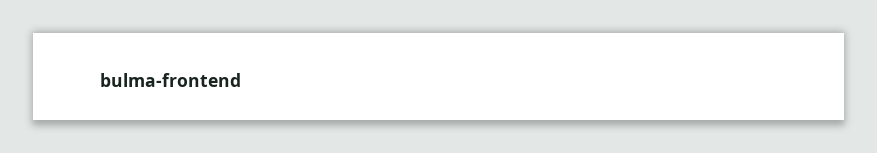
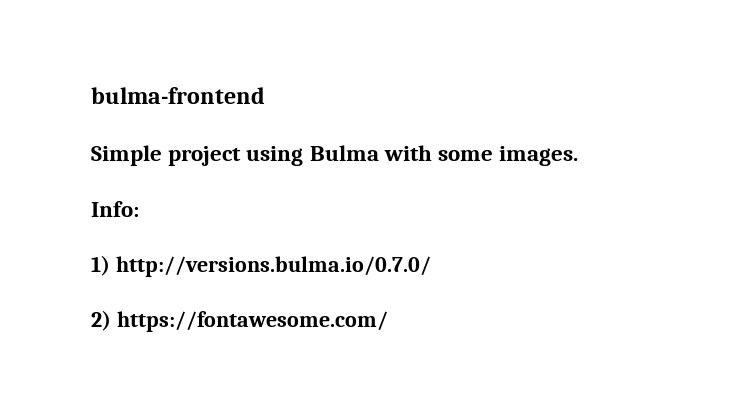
(241, 80) none -> [91,145,579,166] [91,201,139,217] [91,255,431,277] [91,310,388,332] // Simple project using Bulma with some images. // Info: // 1) http://versions.bulma.io/0.7.0/ // 2) https://fontawesome.com/

